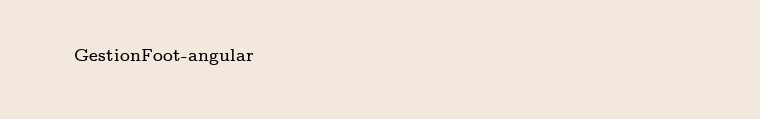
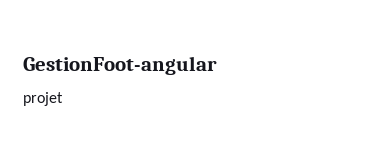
(254, 57) none -> [23,92,63,106] // projet

